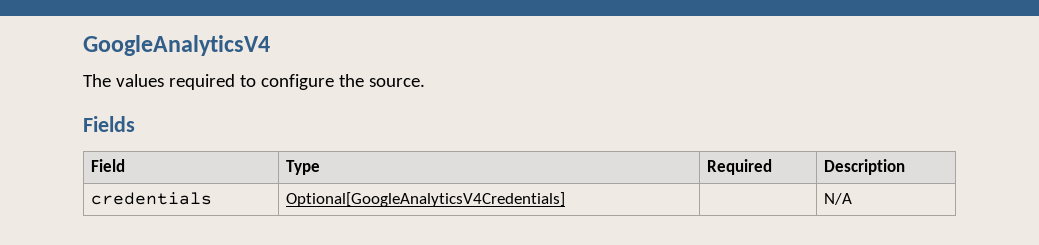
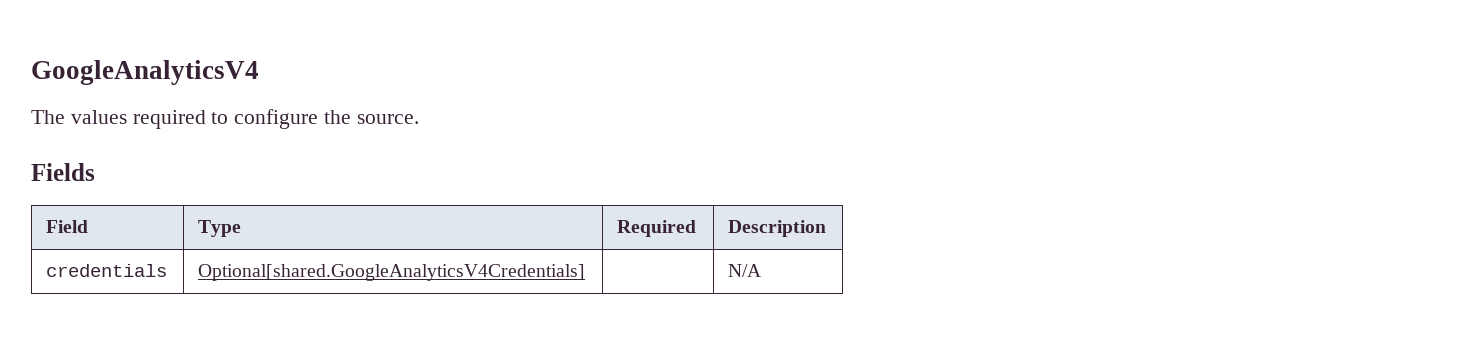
[285,192,565,207] Optional[GoogleAnalyticsV4Credentials] -> [198,264,586,281] Optional[shared.GoogleAnalyticsV4Credentials]

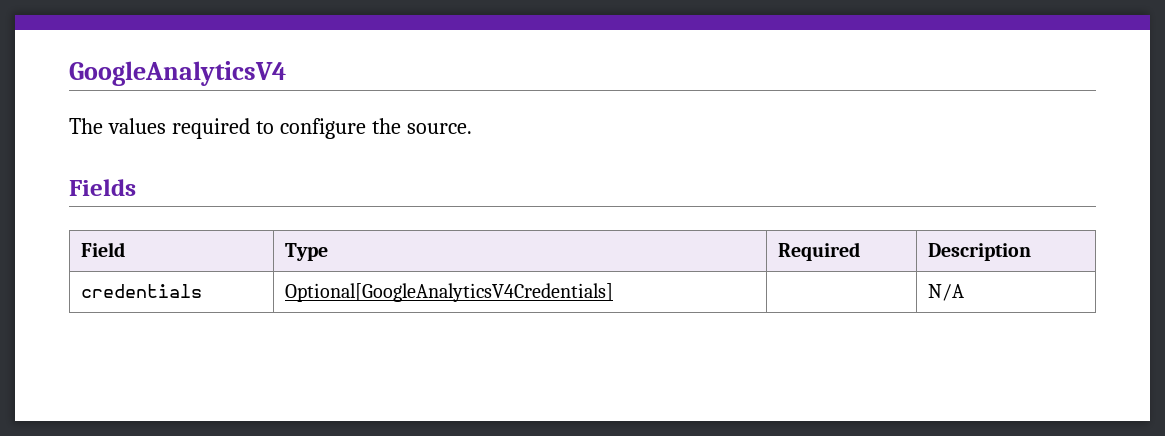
[198,264,586,281] Optional[shared.GoogleAnalyticsV4Credentials] -> [284,283,613,302] Optional[GoogleAnalyticsV4Credentials]

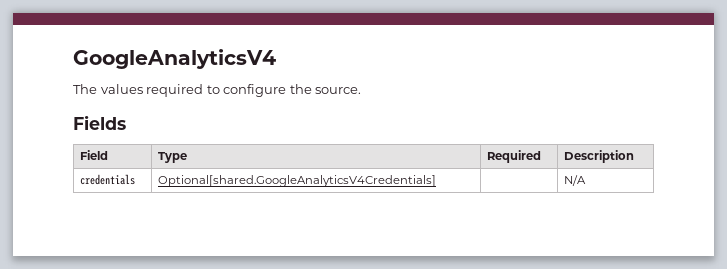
[284,283,613,302] Optional[GoogleAnalyticsV4Credentials] -> [158,175,437,187] Optional[shared.GoogleAnalyticsV4Credentials]

